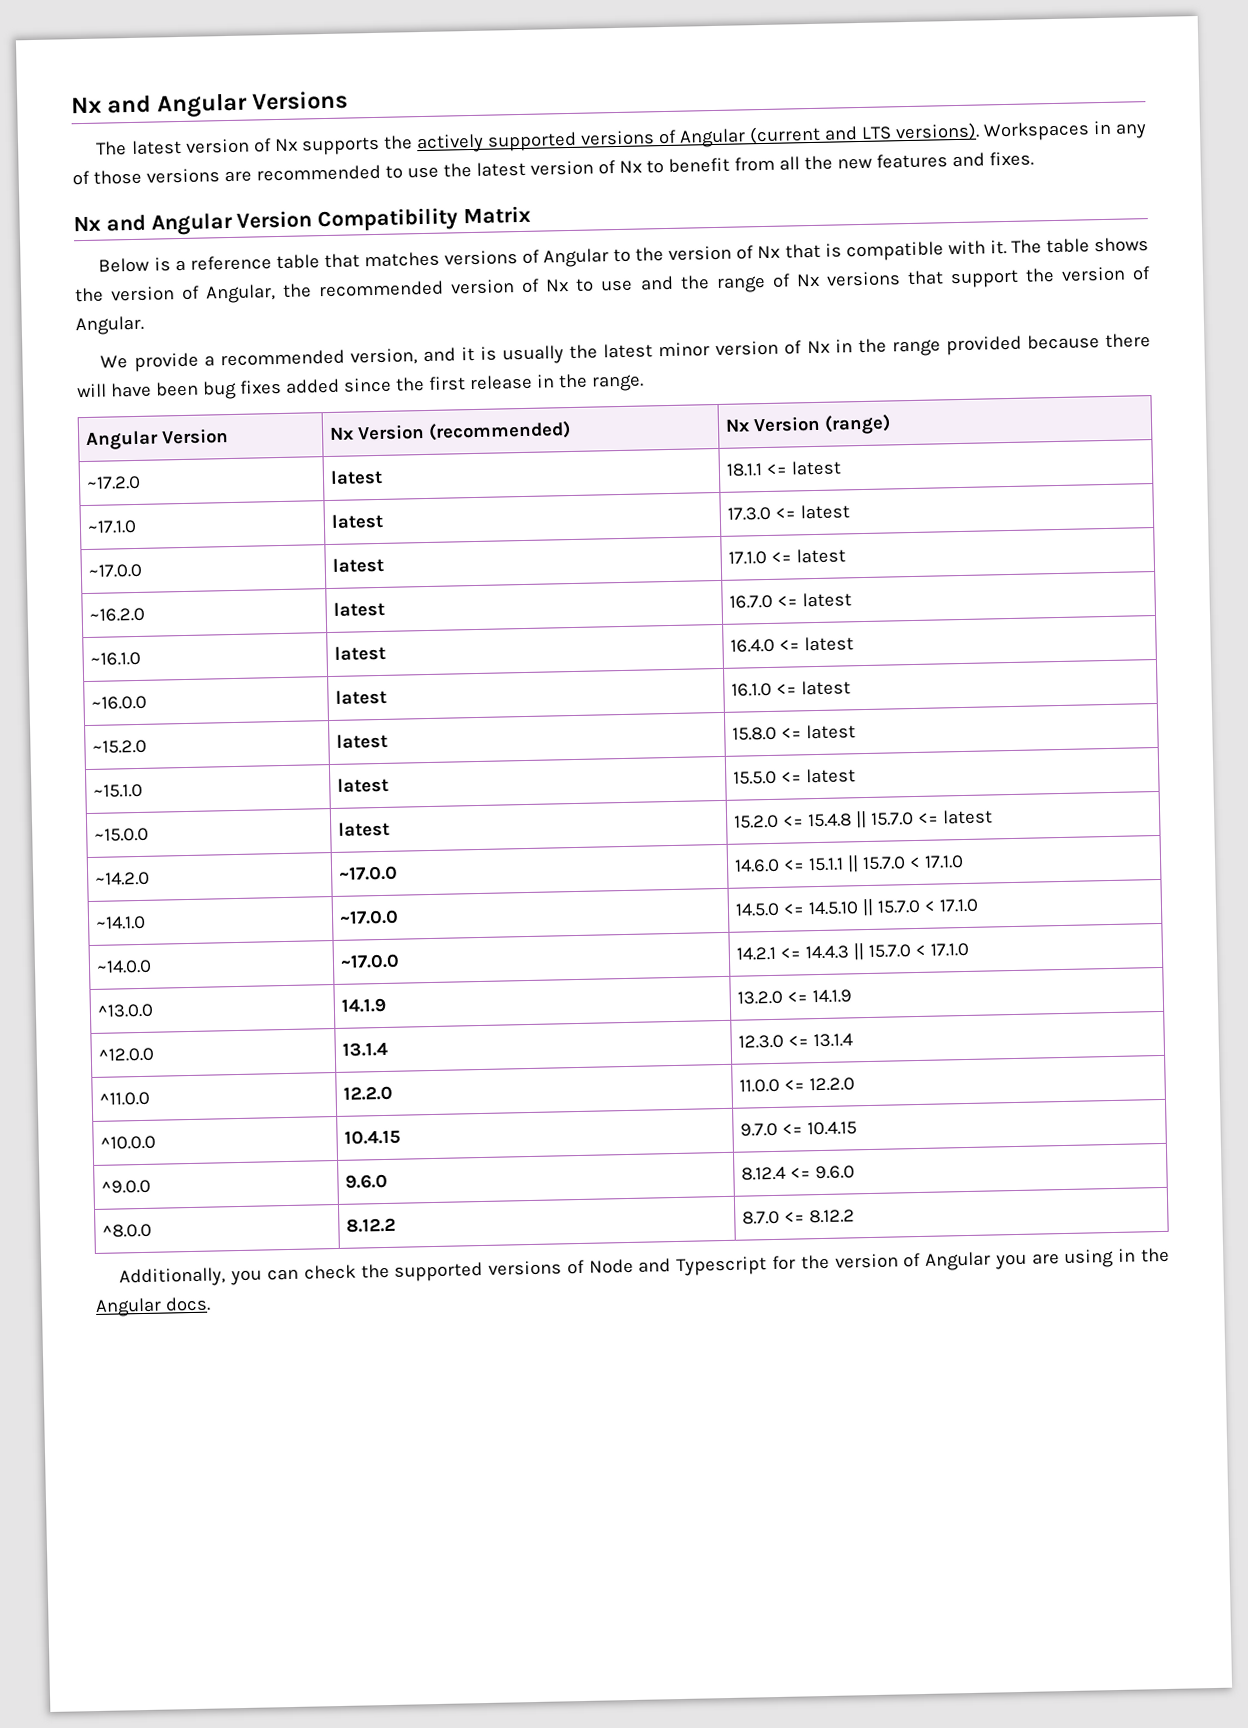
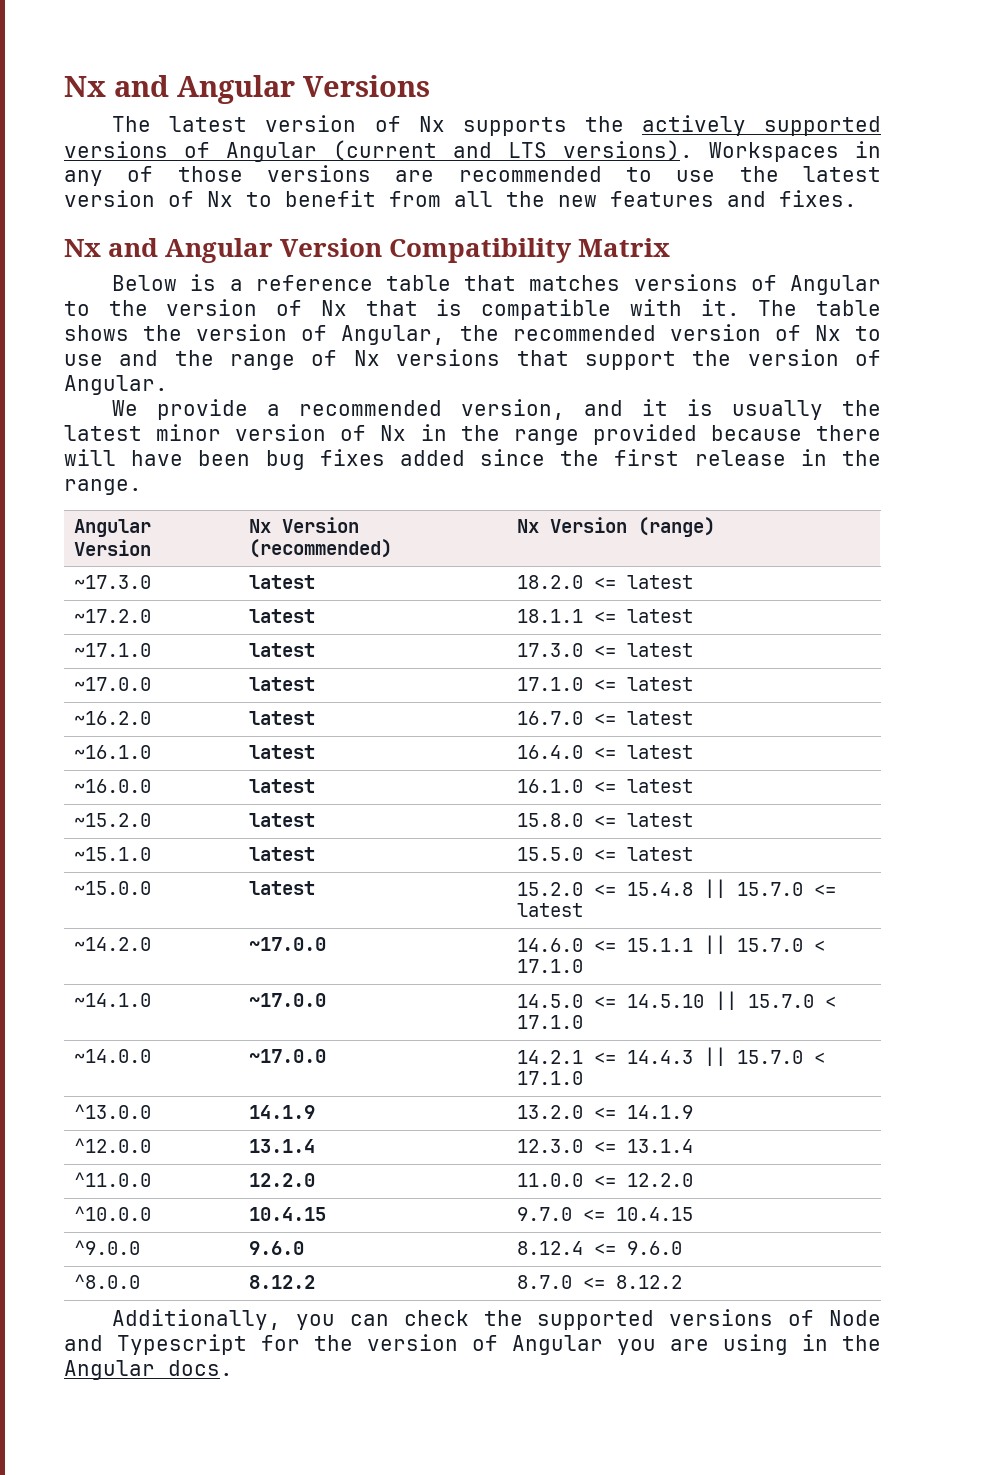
(892, 424) none -> [73,575,151,589] [248,575,315,589] [516,575,693,589] // ~17.3.0 | latest | 18.2.0 <= latest

